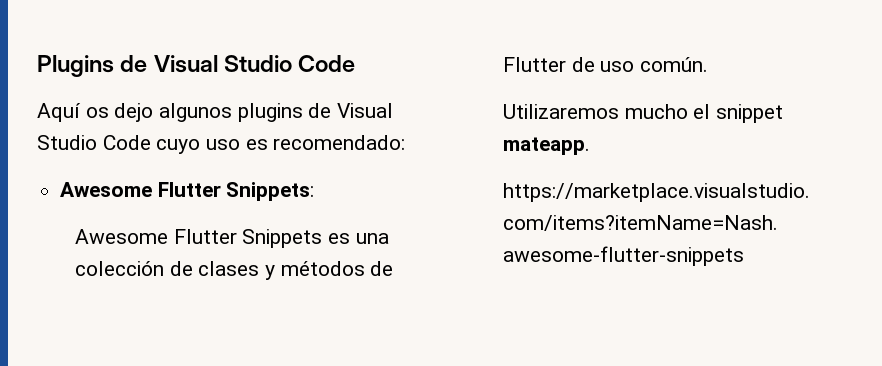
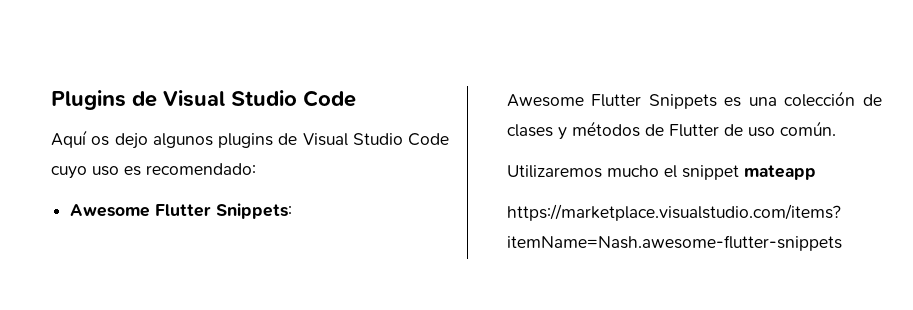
[503,137,591,155] mateapp. -> [743,165,816,180] mateapp

